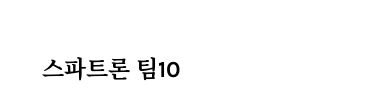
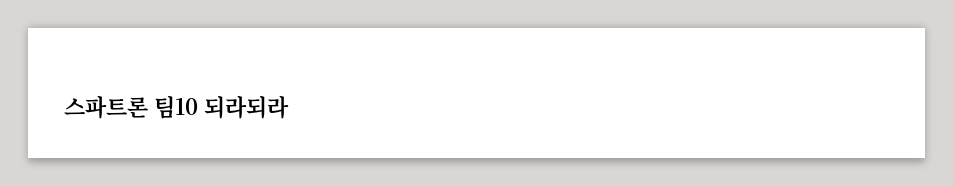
(182, 69) none -> [204,96,289,119] 되라되라

